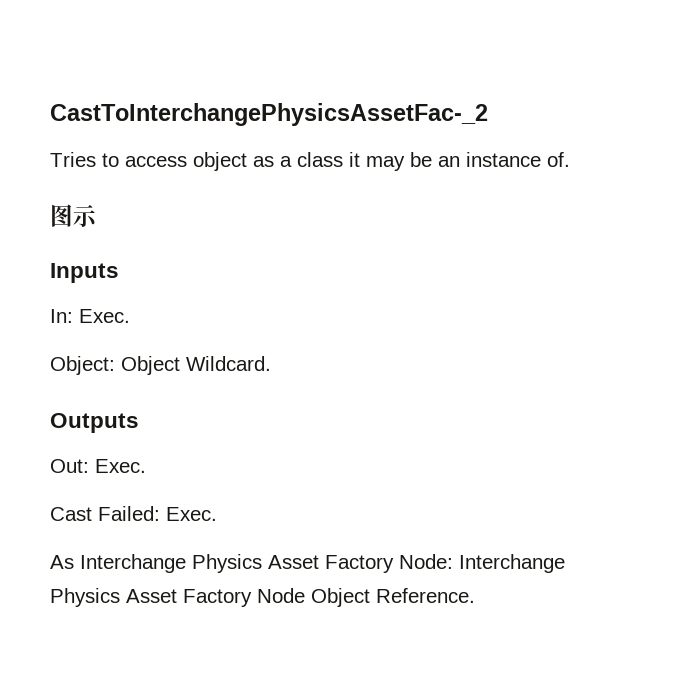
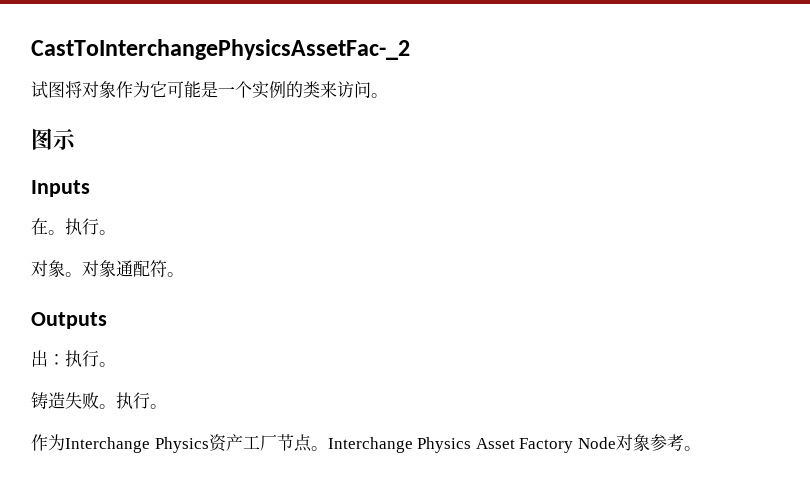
[50,152,570,171] [50,204,97,227] [50,263,119,283] [50,309,130,323] [50,356,271,375] [50,413,139,433] [50,459,146,473] [50,506,217,521] [50,554,453,573] Tries to access object as a class it may be an instance of. // 图示 // Inputs // In: Exec. // Object: Object Wildcard. // Outputs // Out: Exec. // Cast Failed: Exec. // As Interchange Physics Asset Factory Node: -> [31,81,388,99] [31,128,76,150] [31,180,90,197] [31,218,116,235] [31,260,184,277] [31,312,107,329] [31,350,116,367] [31,392,167,409] [31,434,328,453] 试图将对象作为它可能是一个实例的类来访问。 // 图示 // Inputs // 在。执行。 // 对象。对象通配符。 // Outputs // 出：执行。 // 铸造失败。执行。 // 作为Interchange Physics资产工厂节点。
[311,588,475,607] Object Reference. -> [615,434,701,451] 对象参考。

